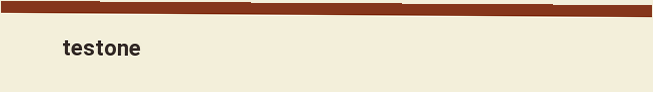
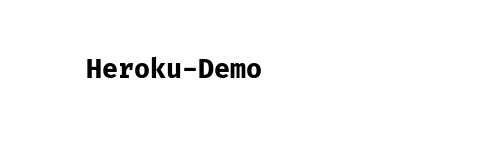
[61,40,142,56] testone -> [86,56,262,78] Heroku-Demo

